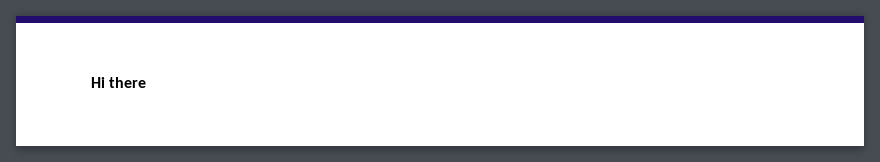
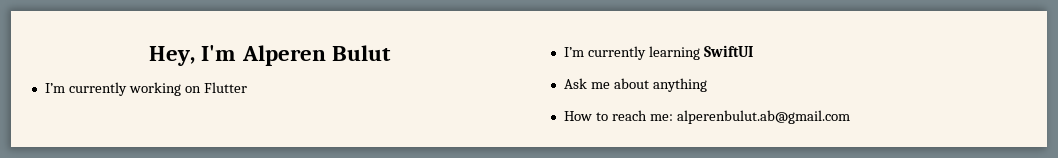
[91,77,147,88] Hi there -> [149,45,391,66] [44,82,247,96] [563,45,753,60] [563,78,707,92] [563,110,850,124] Hey, I'm Alperen Bulut // I’m currently working on Flutter // I’m currently learning SwiftUI // Ask me about anything // How to reach me: alperenbulut.ab@gmail.com

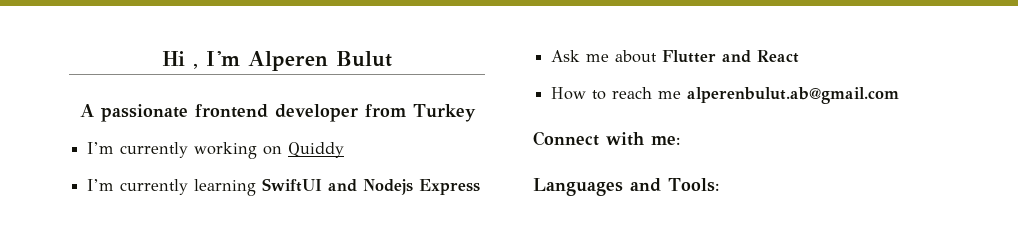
[149,46,196,66] Hey, -> [162,51,198,69] Hi ,
(391, 53) none -> [79,104,476,122] // A passionate frontend developer from Turkey
[203,82,247,93] Flutter -> [288,142,345,158] Quiddy
(753, 51) none -> [328,179,481,195] and Nodejs Express
[652,78,707,92] anything -> [662,50,800,63] Flutter and React
[649,110,850,124] me: alperenbulut.ab@gmail.com -> [658,87,900,104] [533,131,680,146] [533,178,719,196] me alperenbulut.ab@gmail.com // Connect with me: // Languages and Tools:

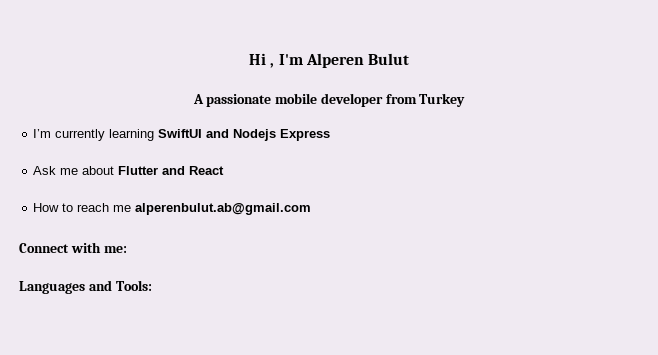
[194,104,268,118] frontend -> [275,93,318,104] mobile
[87,142,345,159] // I’m currently working on Quiddy -> (466, 100) none

